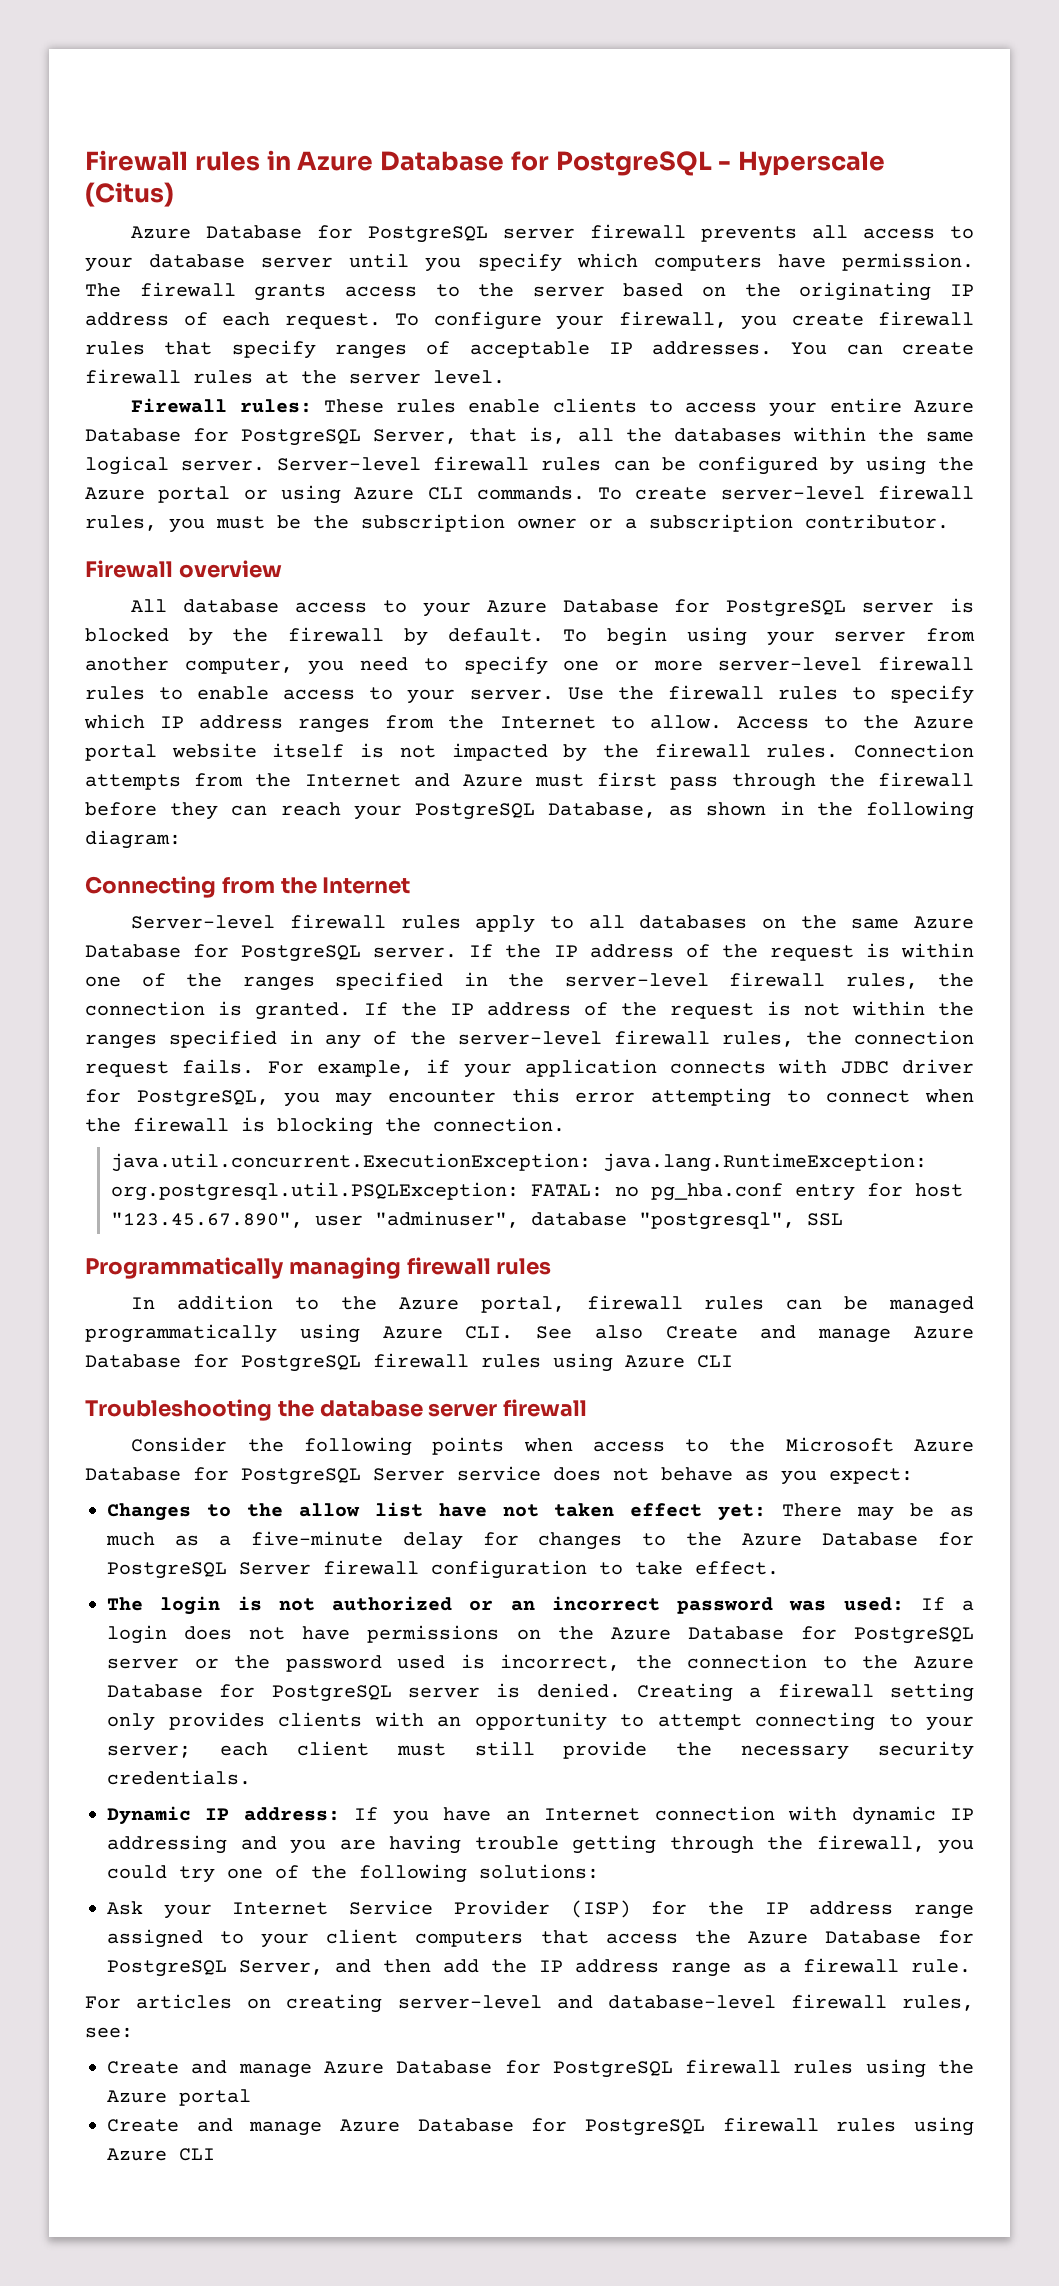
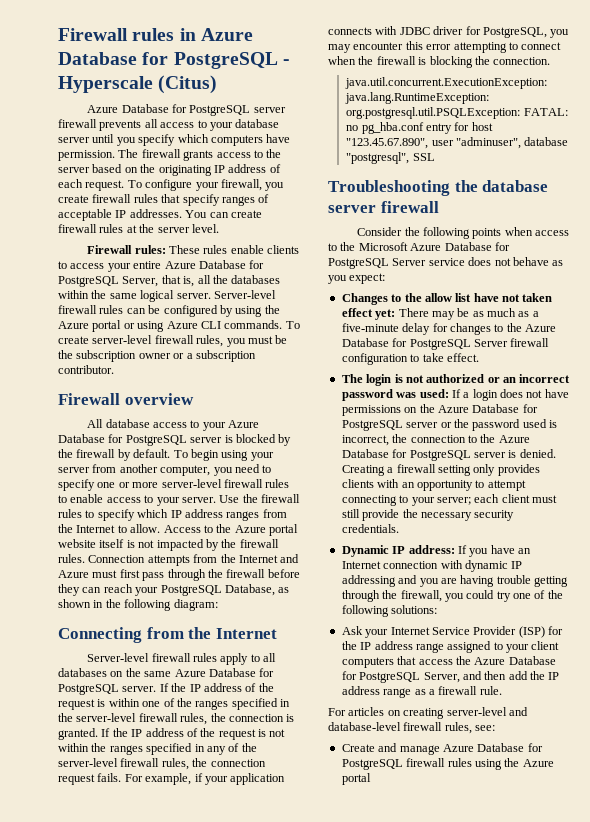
[85,1257,552,1279] [131,1295,974,1314] [85,1324,975,1343] [85,1353,733,1372] // Programmatically managing firewall rules // In addition to the Azure portal, firewall rules can be managed programmatically using Azure CLI. See also Create and manage Azure Database for PostgreSQL firewall rules using Azure CLI -> (435, 157) none
[107,2117,974,2136] [107,2148,215,2161] // Create and manage Azure Database for PostgreSQL firewall rules using Azure CLI -> (371, 779) none

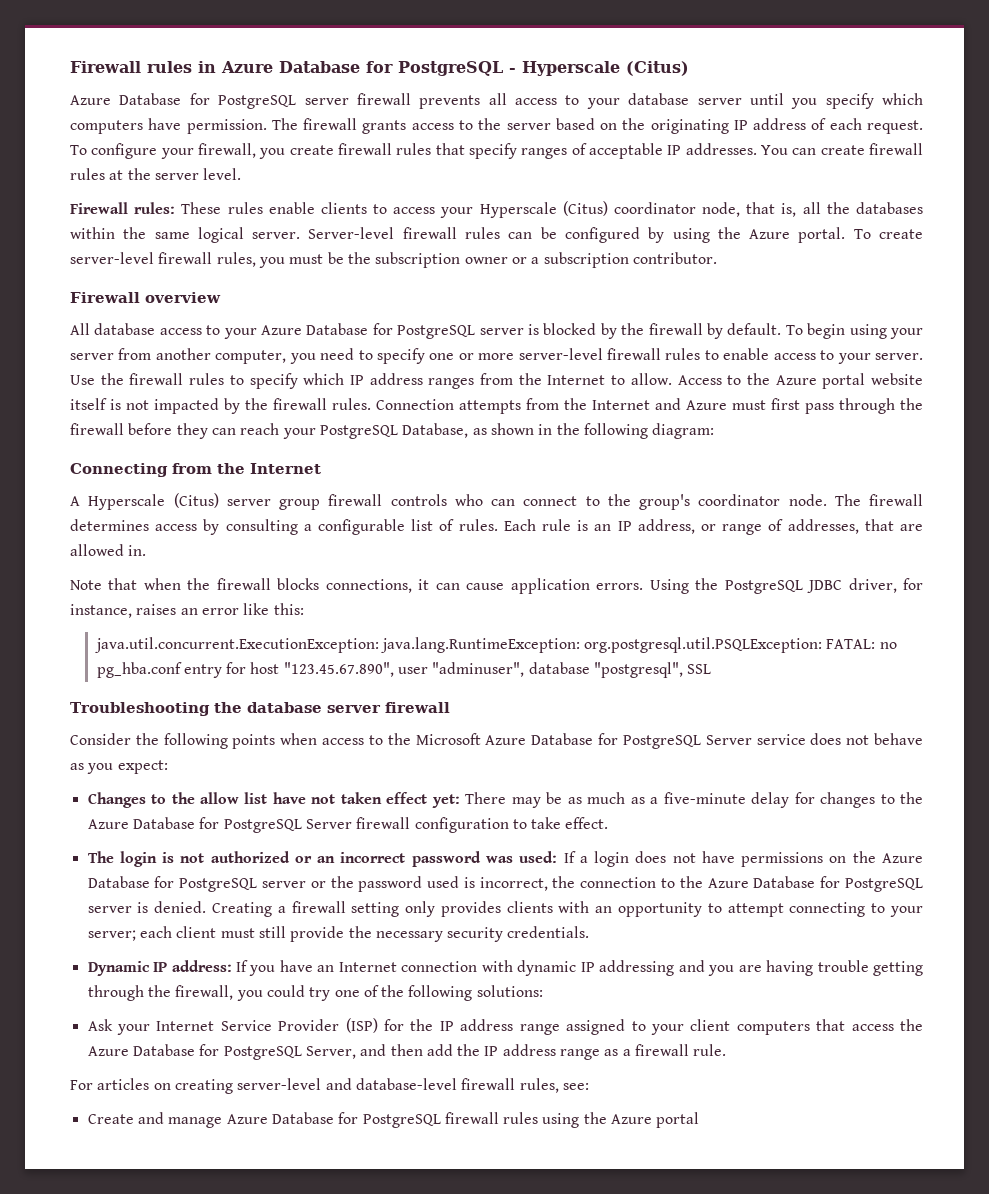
[133,260,265,269] [58,276,159,287] entire Azure Database for PostgreSQL Server, -> [479,201,741,218] Hyperscale (Citus) coordinator node,
[92,320,283,332] portal or using Azure CLI commands. -> [798,227,846,243] portal.
[87,653,277,665] [58,668,275,677] [58,683,274,695] [58,698,290,710] [58,713,295,725] [58,728,286,740] [58,743,257,755] [58,758,266,770] [58,773,286,785] [328,26,570,38] [328,41,562,53] [328,56,551,68] Server-level firewall rules apply to all databases on the same Azure Database for PostgreSQL server. If the IP address of the request is within one of the ranges specified in the server-level firewall rules, the connection is granted. If the IP address of the request is not within the ranges specified in any of the server-level firewall rules, the connection request fails. For example, if your application connects with JDBC driver for PostgreSQL, you may encounter this error attempting to connect when the firewall is blocking the connection. -> [70,493,923,510] [70,519,924,535] [70,544,147,556] [70,578,924,594] [70,603,304,618] A Hyperscale (Citus) server group firewall controls who can connect to the group's coordinator node. The firewall determines access by consulting a configurable list of rules. Each rule is an IP address, or range of addresses, that are allowed in. // Note that when the firewall blocks connections, it can cause application errors. Using the PostgreSQL JDBC driver, for instance, raises an error like this:

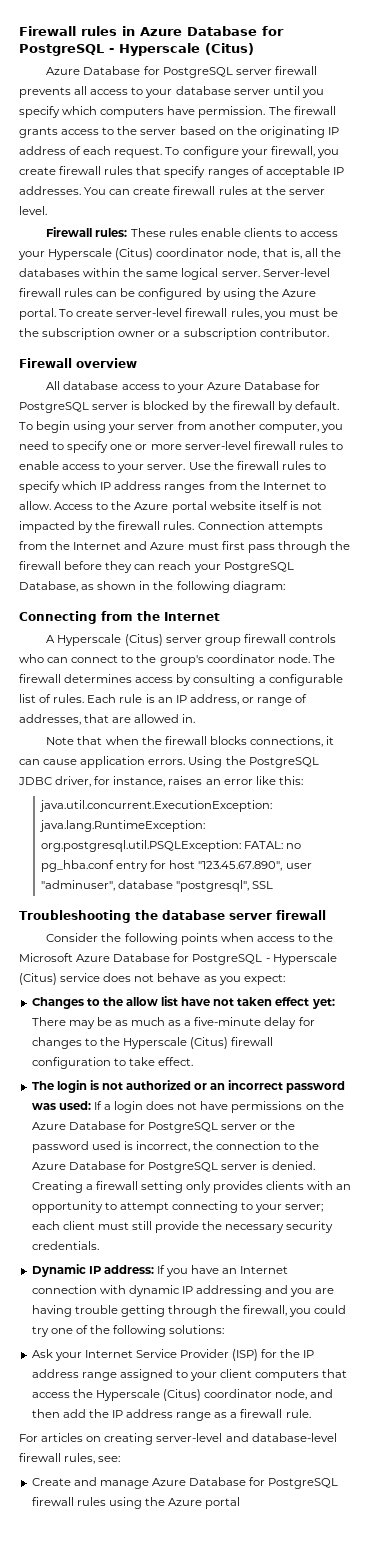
[705,735,752,745] Server -> [265,953,337,965] [19,973,57,985] - Hyperscale (Citus)
[87,817,352,833] Azure Database for PostgreSQL Server -> [122,1037,229,1049] Hyperscale (Citus)
[87,1044,356,1060] Azure Database for PostgreSQL Server, -> [95,1389,308,1401] Hyperscale (Citus) coordinator node,

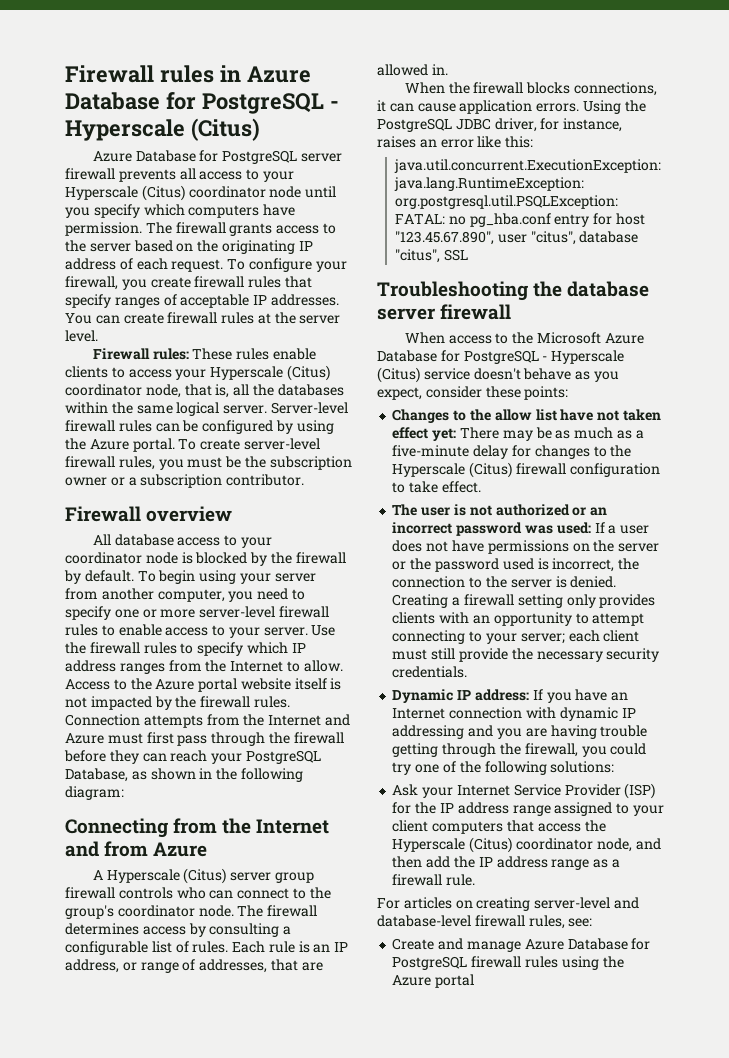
[175,86,270,95] database server -> [65,185,302,201] Hyperscale (Citus) coordinator node
[206,381,321,390] [19,402,129,413] Azure Database for PostgreSQL server -> [65,552,178,564] coordinator node
(220, 616) none -> [65,841,208,857] and from Azure
[46,736,139,745] Note that when -> [404,82,445,94] When
[41,880,250,892] "adminuser", database "postgresql", -> [530,231,639,245] [394,249,440,263] "citus", database "citus",
[46,933,254,945] Consider the following points when -> [404,332,445,344] When
[103,973,155,982] does not -> [473,368,521,380] doesn't
[243,974,285,985] expect: -> [377,386,569,400] expect, consider these points:
[56,1080,87,1093] login -> [421,507,451,516] user
[114,1101,144,1113] login -> [620,525,650,534] user
[31,1121,218,1133] Azure Database for PostgreSQL -> (615, 546) none
[31,1161,218,1173] Azure Database for PostgreSQL -> (507, 582) none

